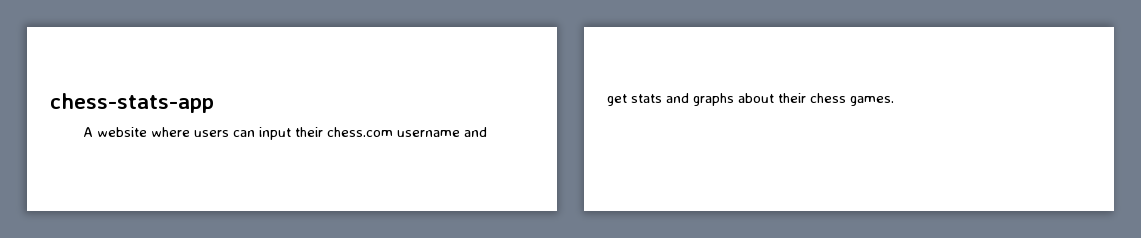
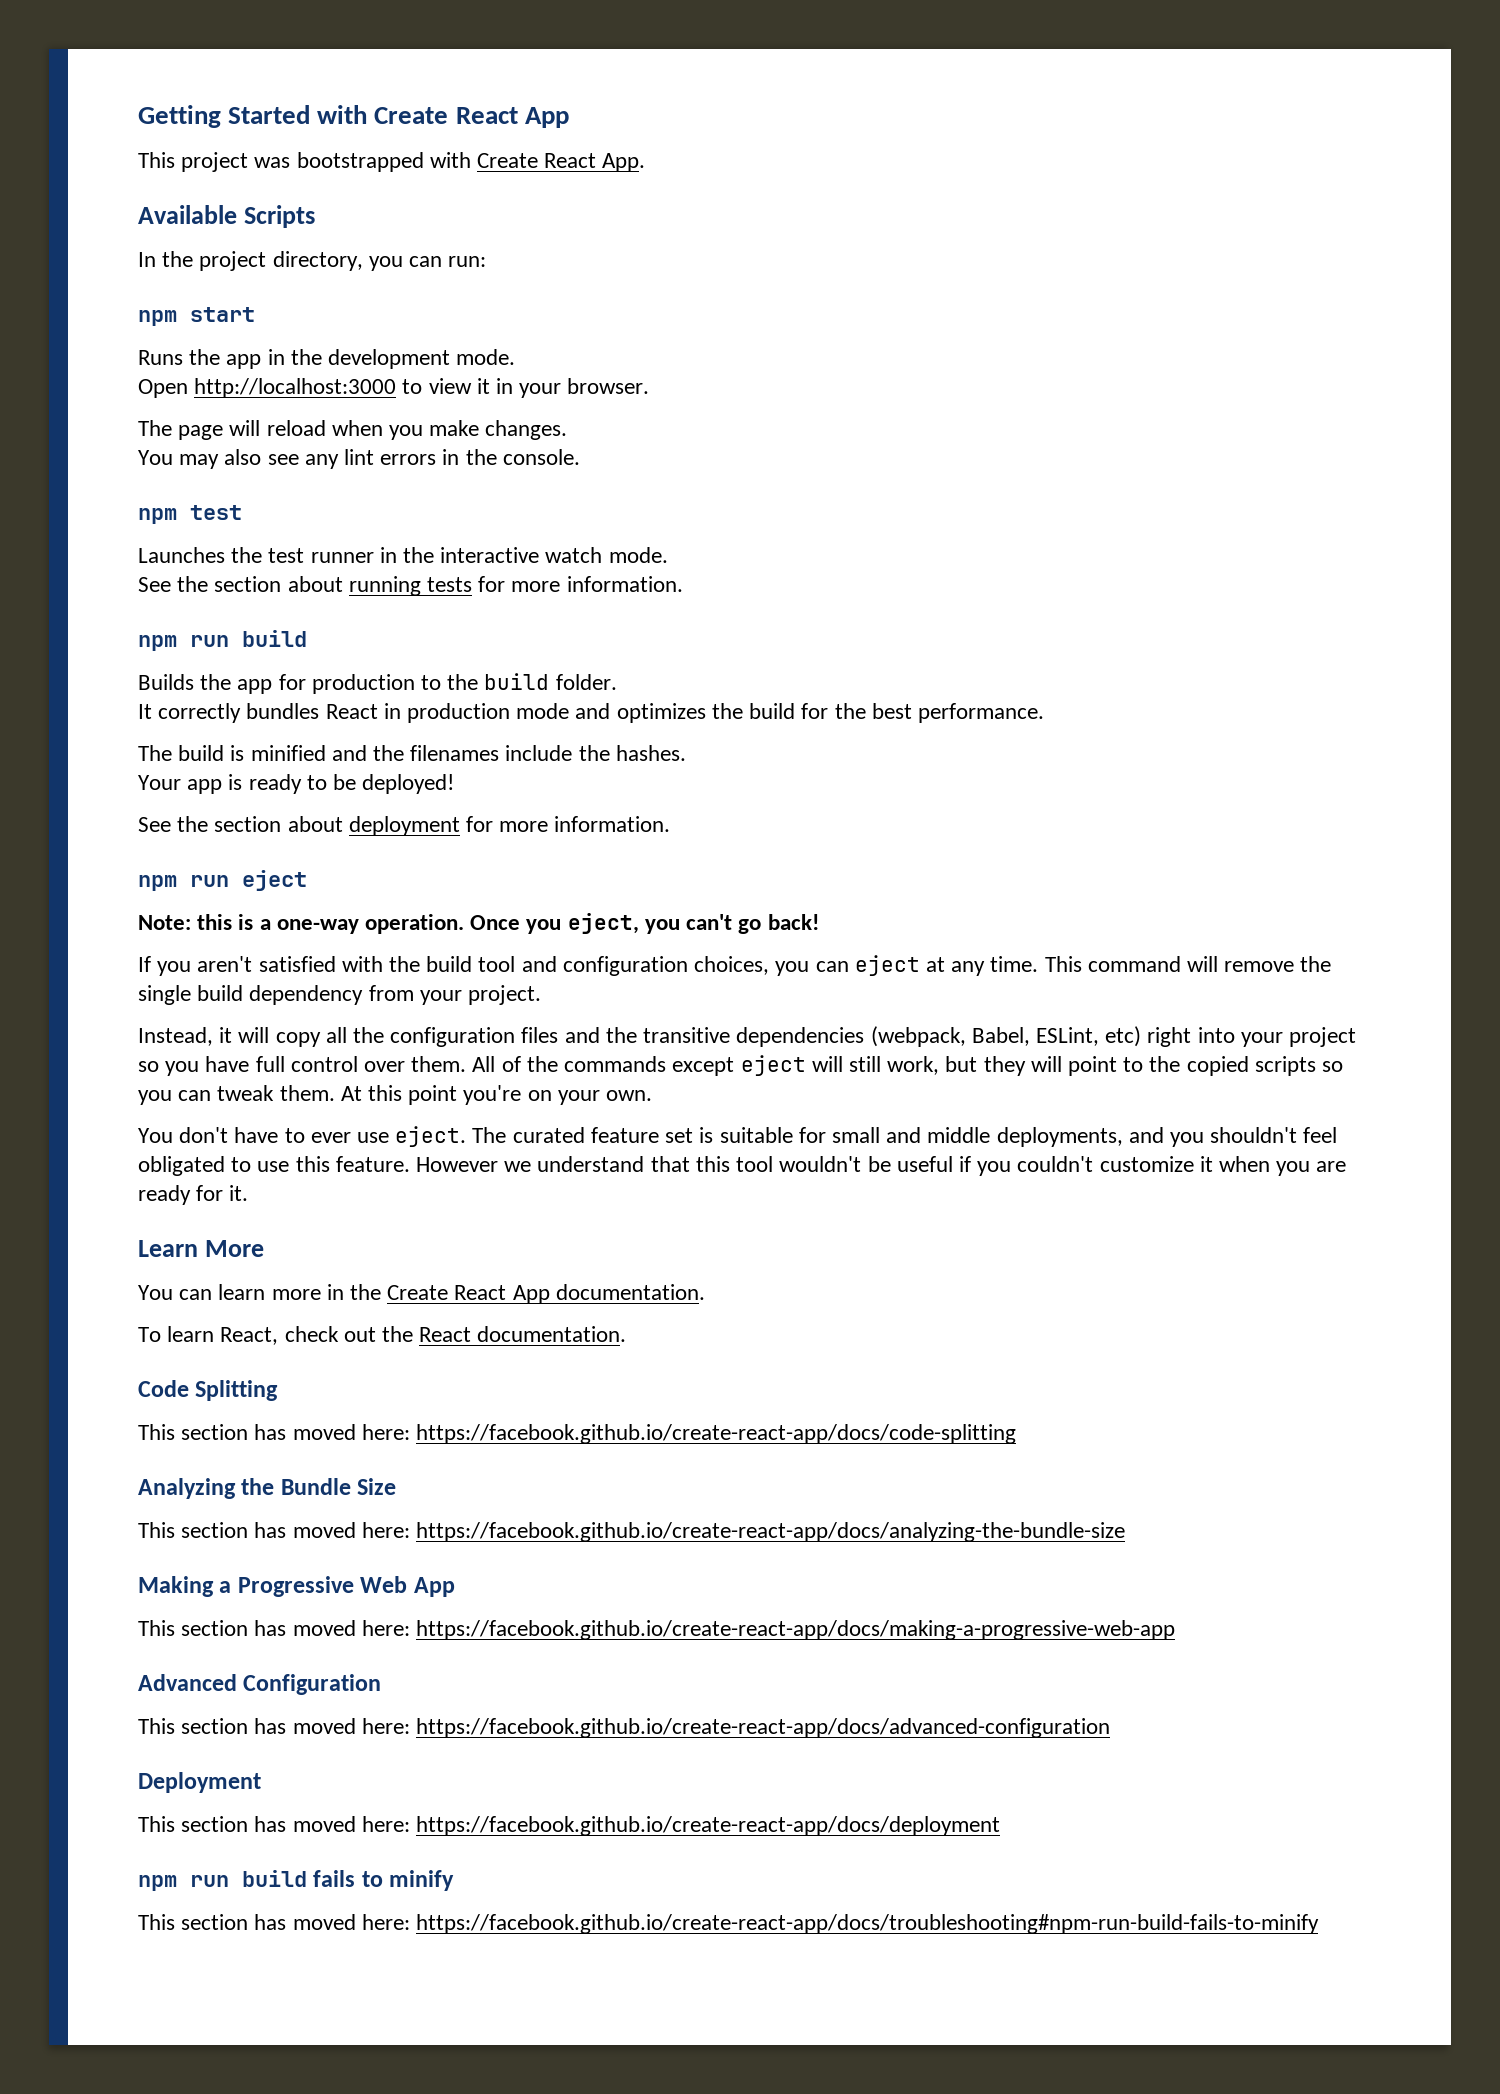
[50,93,214,113] [83,127,488,140] [607,93,894,106] chess-stats-app // A website where users can input their chess.com username and get stats and graphs about their chess games. -> [138,105,569,128] [138,152,646,172] [138,205,315,228] [138,251,487,271] [138,307,255,326] [138,349,516,369] [138,378,650,398] [138,420,568,440] [138,449,580,469] [138,505,242,524] [138,547,668,563] [138,576,683,596] [138,630,307,651] [138,673,617,694] [138,703,1044,723] [138,745,686,761] [138,774,455,794] [138,816,671,836] [138,870,307,891] [138,913,819,934] [138,955,1332,976] [138,985,542,1005] [138,1026,1356,1047] [138,1055,1344,1076] [138,1085,653,1105] [138,1126,1338,1147] [138,1156,1347,1176] [138,1185,249,1205] [138,1240,264,1257] [138,1284,705,1304] [138,1326,627,1345] [138,1380,279,1401] [138,1424,1017,1444] [138,1478,397,1499] [138,1522,1126,1542] [138,1576,455,1597] [138,1620,1176,1640] [138,1674,382,1695] [138,1718,1111,1738] [138,1772,261,1793] [138,1816,1001,1836] [138,1870,455,1891] [138,1914,1320,1934] Getting Started with Create React App // This project was bootstrapped with Create React App. // Available Scripts // In the project directory, you can run: // npm start // Runs the app in the development mode. // Open http://localhost:3000 to view it in your browser. // The page will reload when you make changes. // You may also see any lint errors in the console. // npm test // Launches the test runner in the interactive watch mode. // See the section about running tests for more information. // npm run build // Builds the app for production to the build folder. // It correctly bundles React in production mode and optimizes the build for the best performance. // The build is minified and the filenames include the hashes. // Your app is ready to be deployed! // See the section about deployment for more information. // npm run eject // Note: this is a one-way operation. Once you eject, you can't go back! // If you aren't satisfied with the build tool and configuration choices, you can eject at any time. This command will remove the single build dependency from your project. // Instead, it will copy all the configuration files and the transitive dependencies (webpack, Babel, ESLint, etc) right into your project so you have full control over them. All of the commands except eject will still work, but they will point to the copied scripts so you can tweak them. At this point you're on your own. // You don't have to ever use eject. The curated feature set is suitable for small and middle deployments, and you shouldn't feel obligated to use this feature. However we understand that this tool wouldn't be useful if you couldn't customize it when you are ready for it. // Learn More // You can learn more in the Create React App documentation. // To learn React, check out the React documentation. // Code Splitting // This section has moved here: https://facebook.github.io/create-react-app/docs/code-splitting // Analyzing the Bundle Size // This section has moved here: https://facebook.github.io/create-react-app/docs/analyzing-the-bundle-size // Making a Progressive Web App // This section has moved here: https://facebook.github.io/create-react-app/docs/making-a-progressive-web-app // Advanced Configuration // This section has moved here: https://facebook.github.io/create-react-app/docs/advanced-configuration // Deployment // This section has moved here: https://facebook.github.io/create-react-app/docs/deployment // npm run build fails to minify // This section has moved here: https://facebook.github.io/create-react-app/docs/troubleshooting#npm-run-build-fails-to-minify

